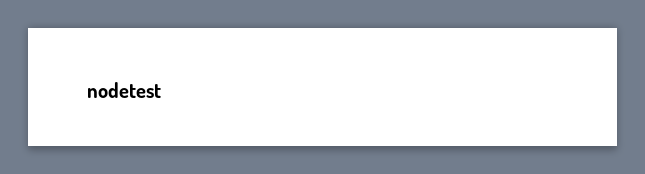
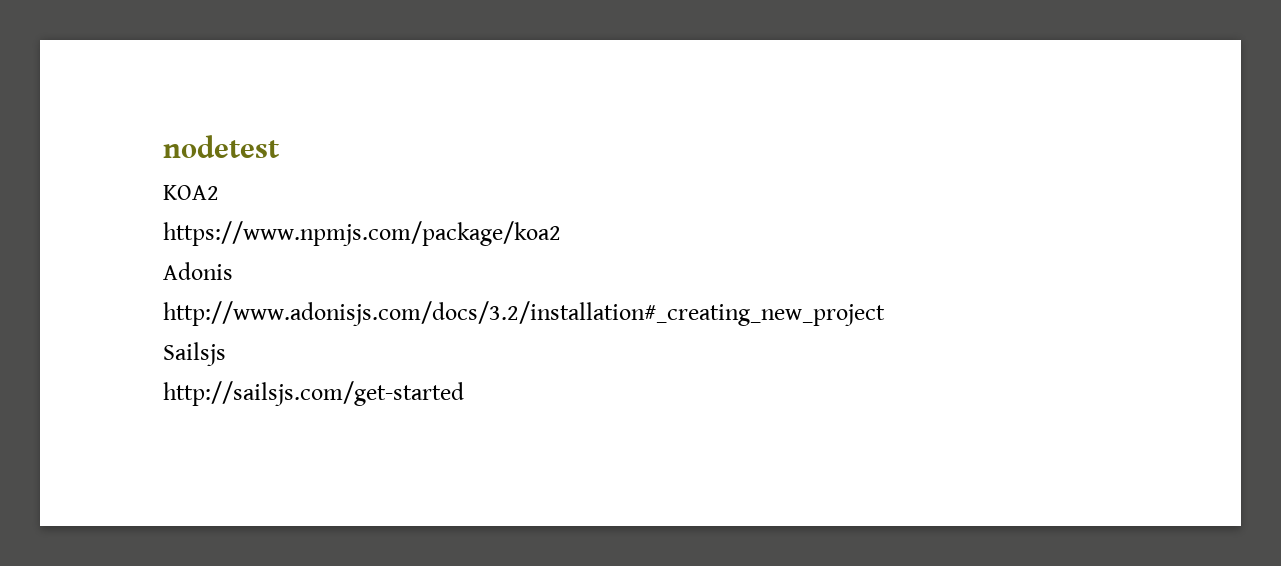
(161, 90) none -> [163,185,219,200] [163,221,561,246] [163,262,233,280] [163,301,885,326] [163,342,226,366] [163,381,464,406] // KOA2 // https://www.npmjs.com/package/koa2 // Adonis // http://www.adonisjs.com/docs/3.2/installation#_creating_new_project // Sailsjs // http://sailsjs.com/get-started

